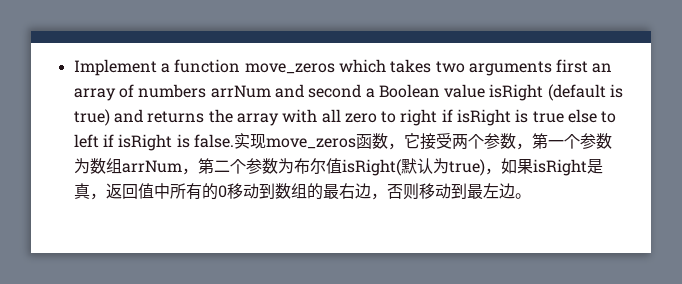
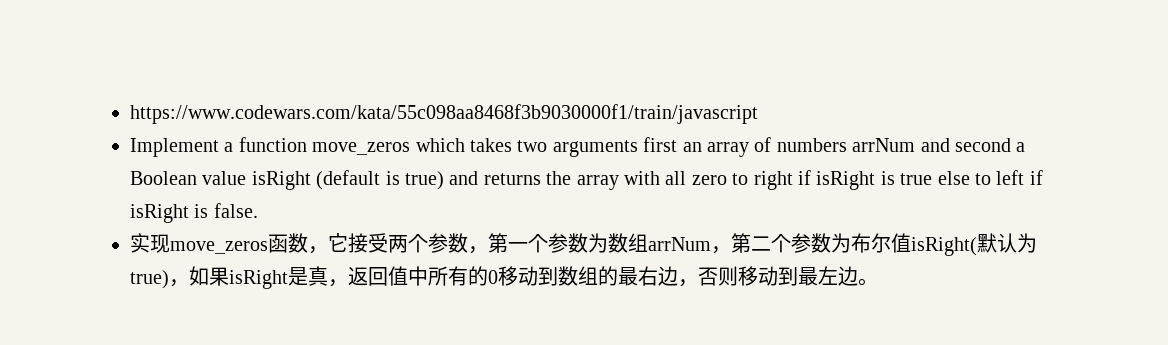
(73, 67) none -> [130,104,758,124] https://www.codewars.com/kata/55c098aa8468f3b9030000f1/train/javascript //
(234, 141) none -> (258, 210) //

